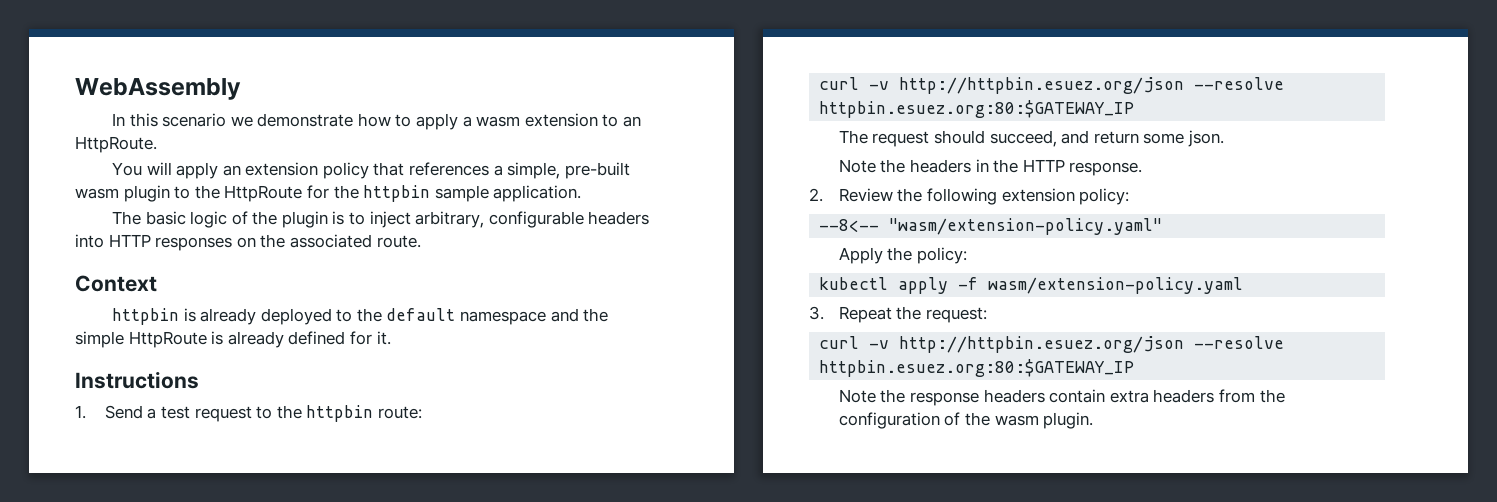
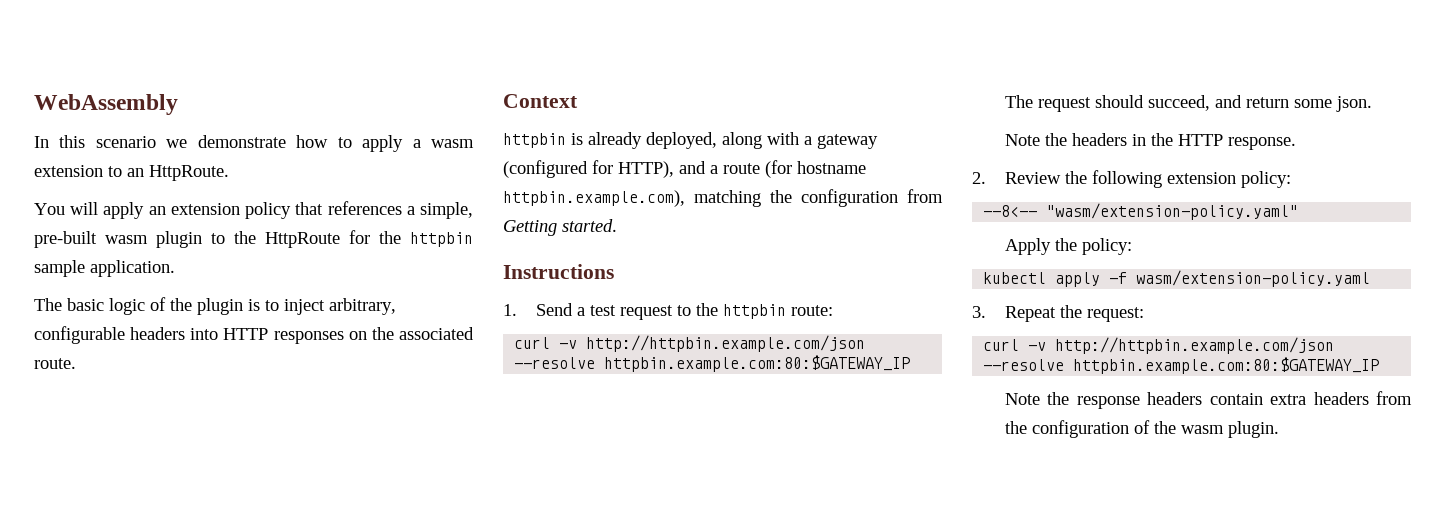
[260,308,609,325] [75,331,391,348] deployed to the default namespace and the simple HttpRoute is already defined for it. -> [646,132,878,149] [503,160,866,178] [503,189,943,207] [503,219,617,236] deployed, along with a gateway (configured for HTTP), and a route (for hostname httpbin.example.com), matching the configuration from Getting started.
[899,77,1285,94] [819,100,1135,118] http://httpbin.esuez.org/json --resolve httpbin.esuez.org:80:$GATEWAY_IP -> [586,335,866,352] [514,355,911,372] http://httpbin.example.com/json --resolve httpbin.example.com:80:$GATEWAY_IP
[899,336,1285,353] [819,359,1135,377] http://httpbin.esuez.org/json --resolve httpbin.esuez.org:80:$GATEWAY_IP -> [1055,337,1335,354] [983,357,1380,374] http://httpbin.example.com/json --resolve httpbin.example.com:80:$GATEWAY_IP

